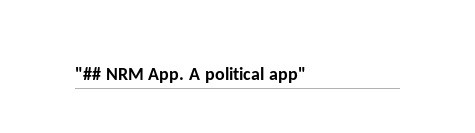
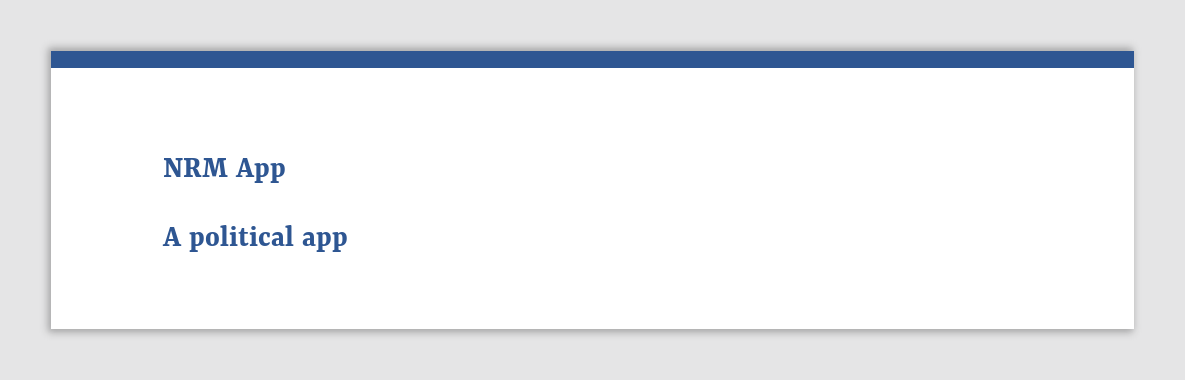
[75,67,185,83] "## NRM App. -> [163,158,287,183] NRM App //
[268,67,306,83] app" -> [302,232,349,252] app

